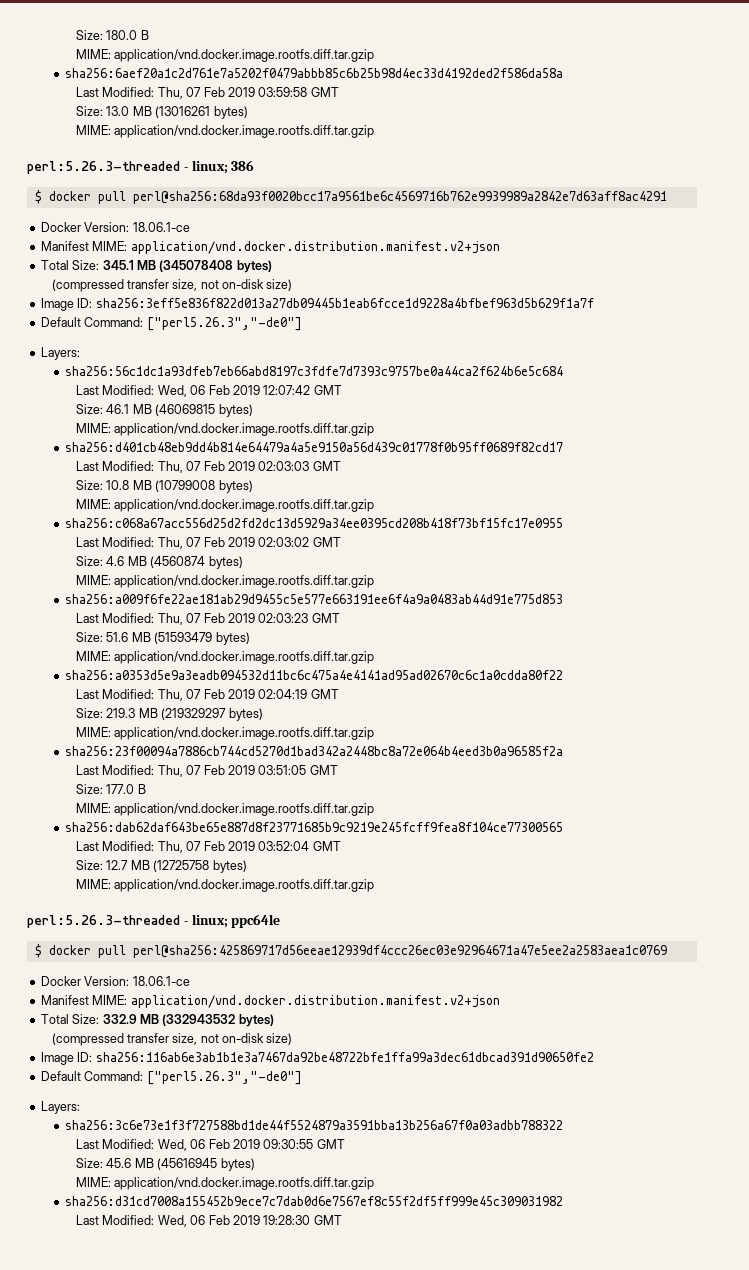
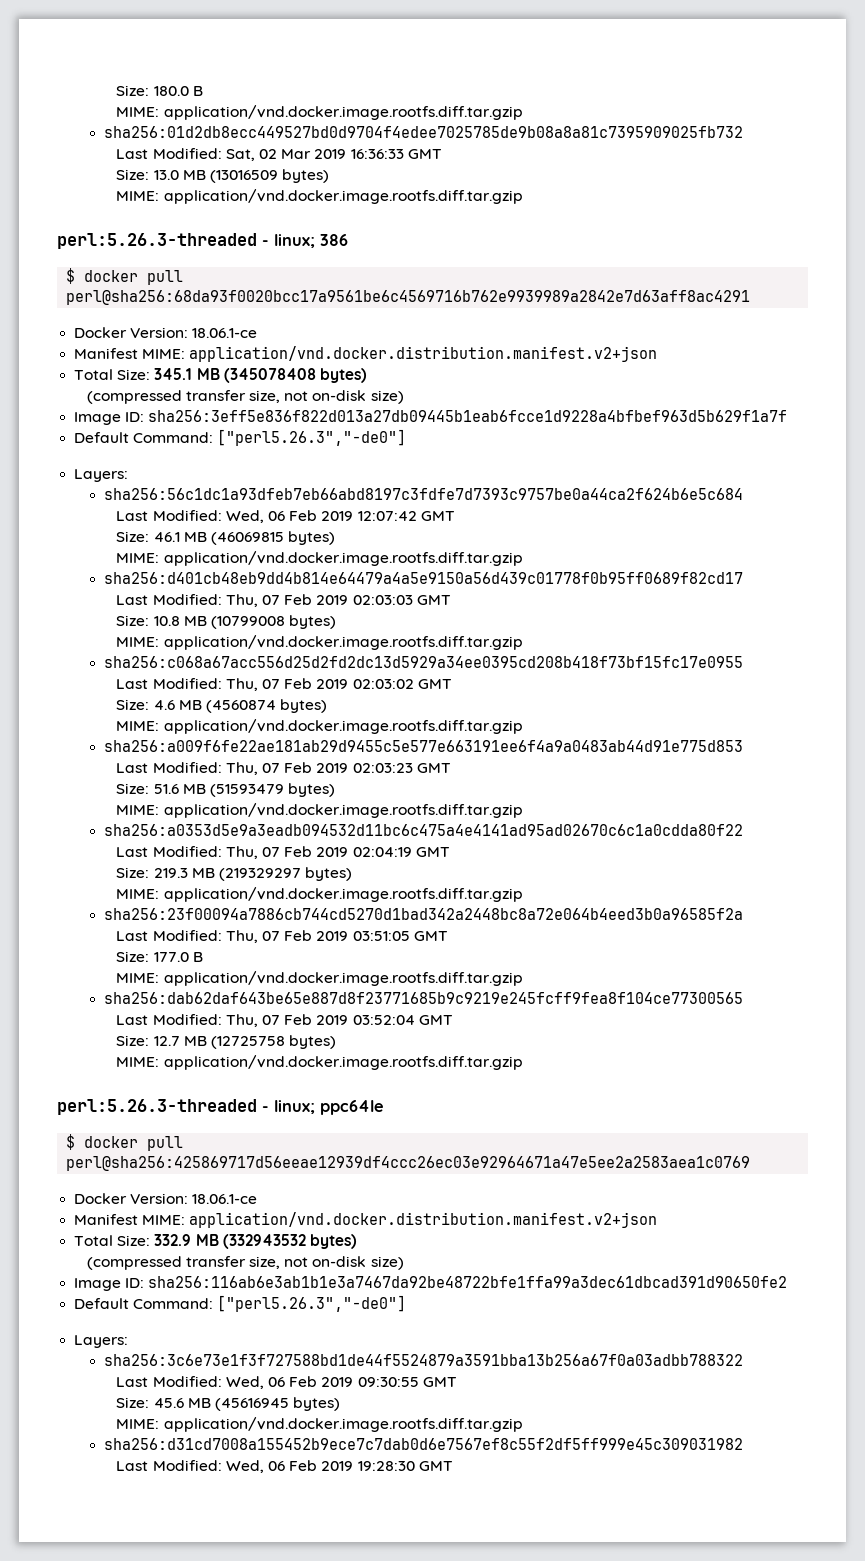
[65,68,564,78] [76,87,308,99] sha256:6aef20a1c2d761e7a5202f0479abbb85c6b25b98d4ec33d4192ded2f586da58a // Last Modified: Thu, 07 Feb 2019 03:59:58 -> [103,126,743,138] [116,148,404,161] sha256:01d2db8ecc449527bd0d9704f4edee7025785de9b08a8a81c7395909025fb732 // Last Modified: Sat, 02 Mar 2019 16:36:33
[155,106,211,118] (13016261 -> [209,170,278,183] (13016509

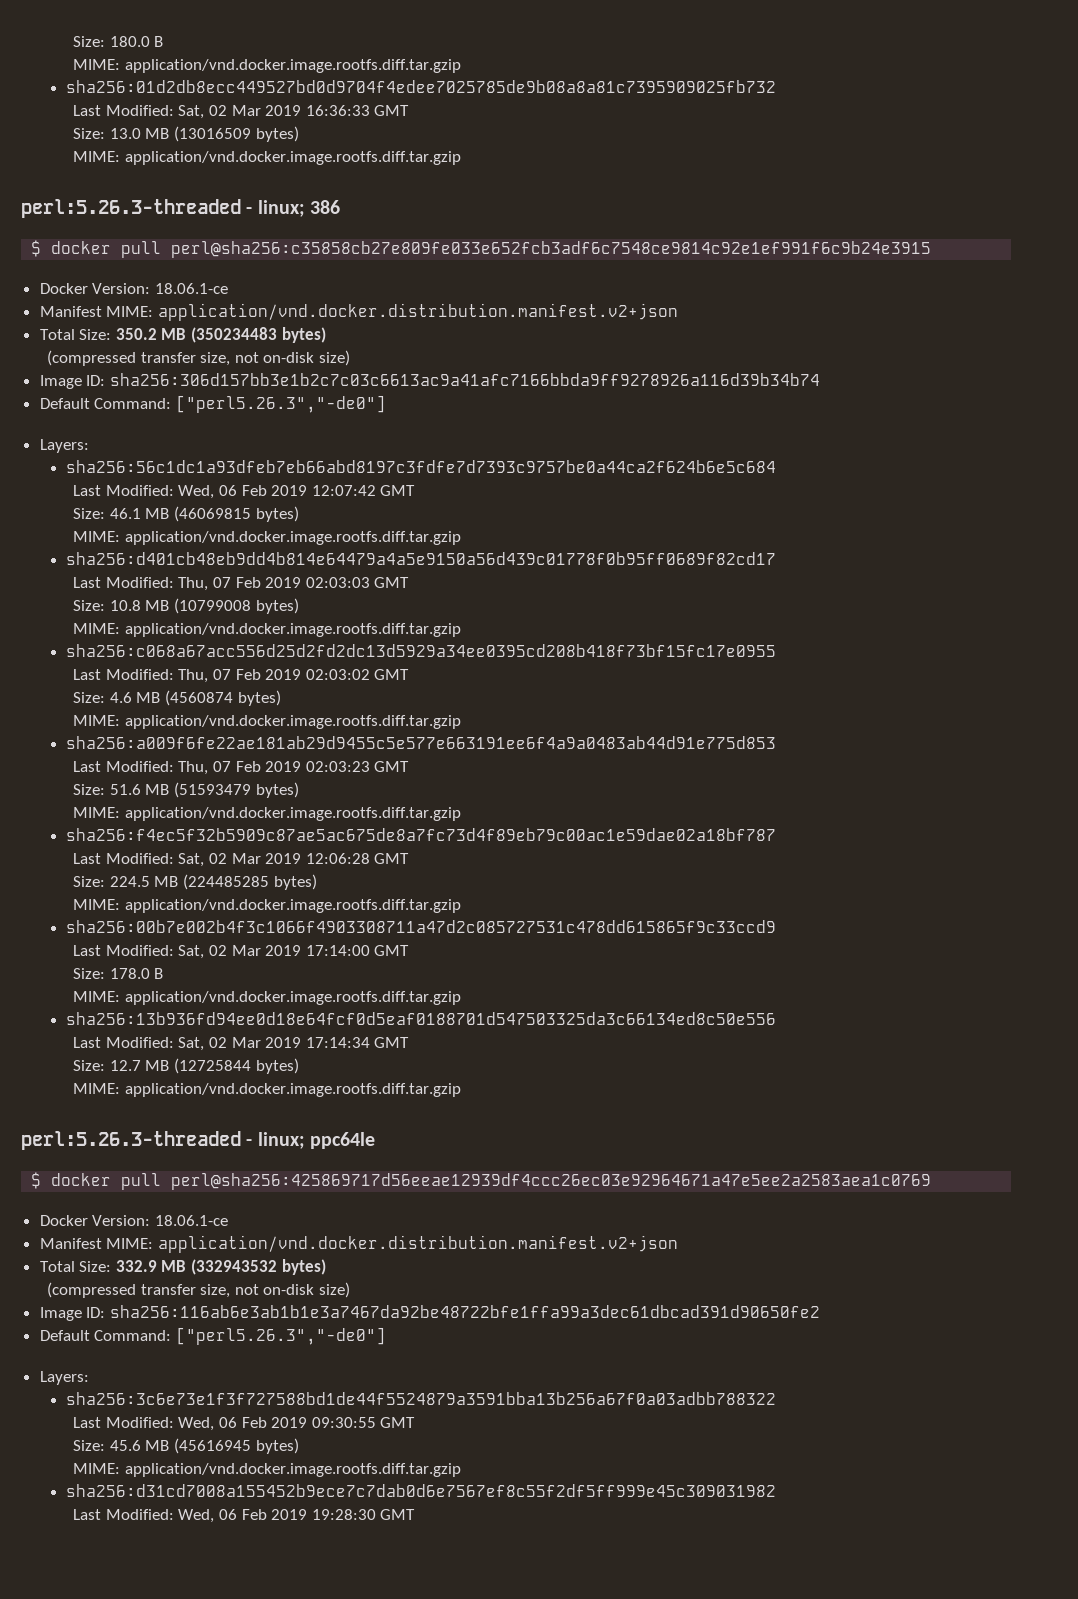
[66,290,751,305] [74,327,258,338] [74,346,658,362] [74,368,367,383] [86,390,404,404] [74,410,788,425] perl@sha256:68da93f0020bcc17a9561be6c4569716b762e9939989a2842e7d63aff8ac4291 // Docker Version: 18.06.1-ce // Manifest MIME: application/vnd.docker.distribution.manifest.v2+json // Total Size: 345.1 MB (345078408 bytes) // (compressed transfer size, not on-disk size) // Image ID: sha256:3eff5e836f822d013a27db09445b1eab6fcce1d9228a4bfbef963d5b629f1a7f -> [171,241,932,258] [39,283,228,294] [39,303,678,321] [39,327,326,343] [47,350,351,366] [39,373,820,389] perl@sha256:c35858cb27e809fe033e652fcb3adf6c7548ce9814c92e1ef991f6c9b24e3915 // Docker Version: 18.06.1-ce // Manifest MIME: application/vnd.docker.distribution.manifest.v2+json // Total Size: 350.2 MB (350234483 bytes) // (compressed transfer size, not on-disk size) // Image ID: sha256:306d157bb3e1b2c7c03c6613ac9a41afc7166bbda9ff9278926a116d39b34b74
[103,824,743,836] [116,846,450,859] [116,867,353,881] [116,887,523,902] [103,908,743,920] [116,930,448,943] [116,951,203,962] [116,971,523,986] [103,992,743,1004] [116,1014,415,1027] sha256:a0353d5e9a3eadb094532d11bc6c475a4e4141ad95ad02670c6c1a0cdda80f22 // Last Modified: Thu, 07 Feb 2019 02:04:19 GMT // Size: 219.3 MB (219329297 bytes) // MIME: application/vnd.docker.image.rootfs.diff.tar.gzip // sha256:23f00094a7886cb744cd5270d1bad342a2448bc8a72e064b4eed3b0a96585f2a // Last Modified: Thu, 07 Feb 2019 03:51:05 GMT // Size: 177.0 B // MIME: application/vnd.docker.image.rootfs.diff.tar.gzip // sha256:dab62daf643be65e887d8f23771685b9c9219e245fcff9fea8f104ce77300565 // Last Modified: Thu, 07 Feb 2019 03:52:04 -> [65,828,776,841] [73,853,410,867] [73,874,317,890] [73,899,461,913] [65,920,776,933] [73,945,410,959] [73,968,164,979] [73,991,461,1005] [65,1012,776,1025] [73,1037,370,1051] sha256:f4ec5f32b5909c87ae5ac675de8a7fc73d4f89eb79c00ac1e59dae02a18bf787 // Last Modified: Sat, 02 Mar 2019 12:06:28 GMT // Size: 224.5 MB (224485285 bytes) // MIME: application/vnd.docker.image.rootfs.diff.tar.gzip // sha256:00b7e002b4f3c1066f4903308711a47d2c085727531c478dd615865f9c33ccd9 // Last Modified: Sat, 02 Mar 2019 17:14:00 GMT // Size: 178.0 B // MIME: application/vnd.docker.image.rootfs.diff.tar.gzip // sha256:13b936fd94ee0d18e64fcf0d5eaf0188701d547503325da3c66134ed8c50e556 // Last Modified: Sat, 02 Mar 2019 17:14:34
[210,1036,285,1049] (12725758 -> [173,1058,251,1074] (12725844

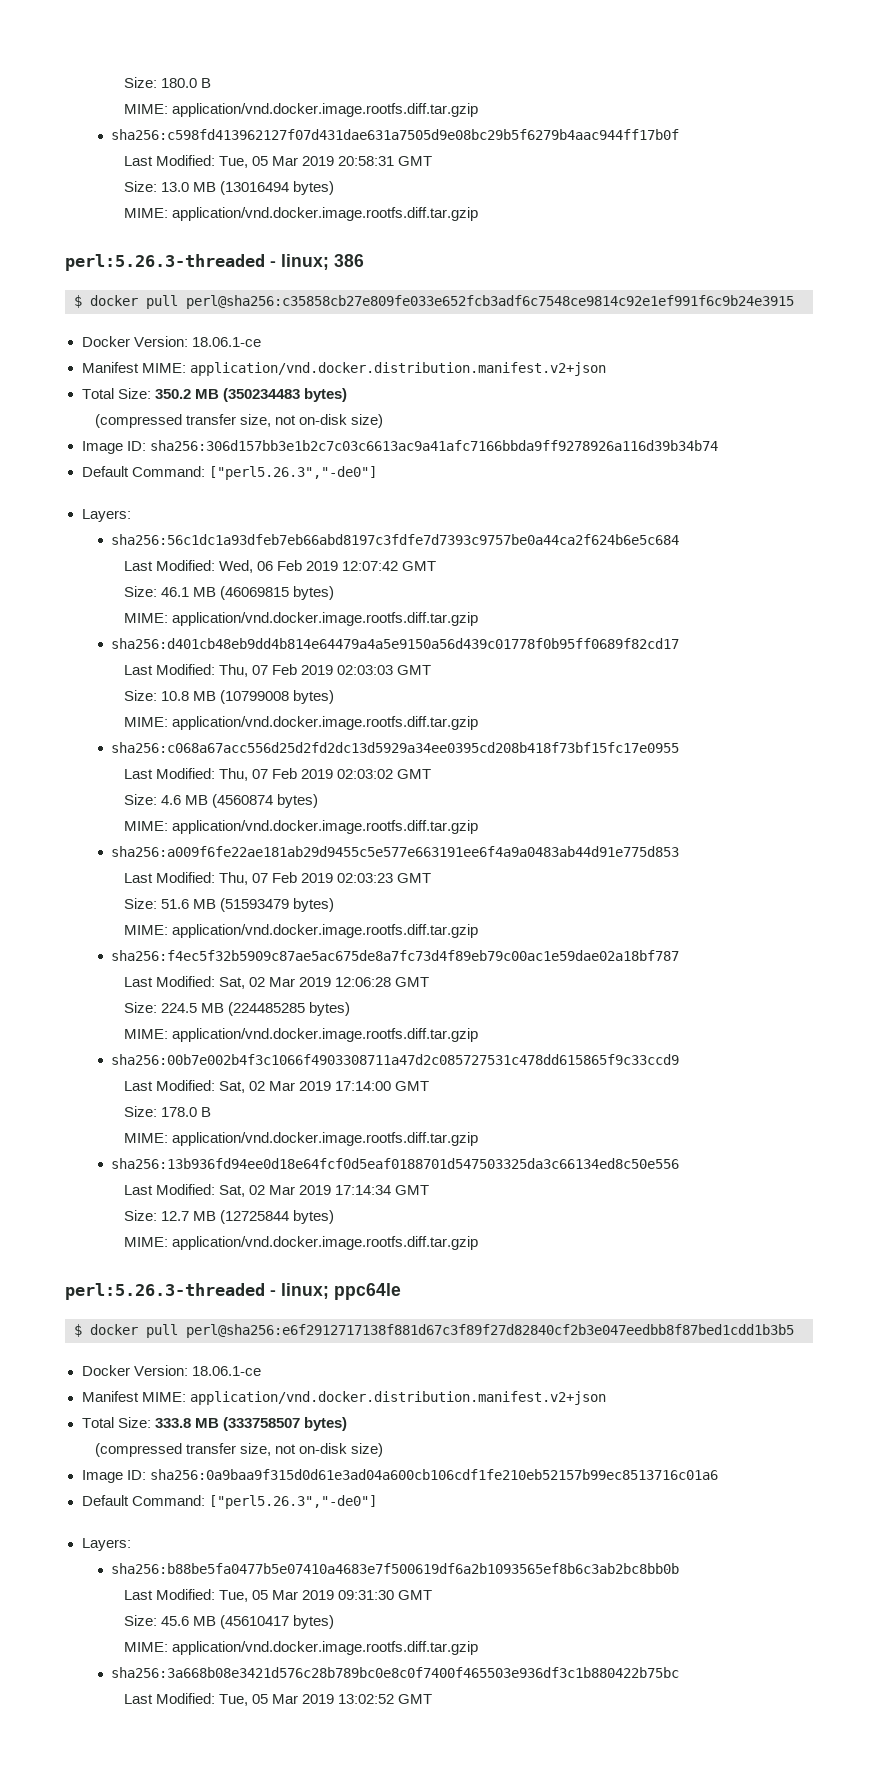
[65,80,776,93] [73,105,370,119] sha256:01d2db8ecc449527bd0d9704f4edee7025785de9b08a8a81c7395909025fb732 // Last Modified: Sat, 02 Mar 2019 16:36:33 -> [111,129,680,140] [124,155,395,168] sha256:c598fd413962127f07d431dae631a7505d9e08bc29b5f6279b4aac944ff17b0f // Last Modified: Tue, 05 Mar 2019 20:58:31
[173,126,251,142] (13016509 -> [220,181,290,195] (13016494
[171,1173,932,1190] [39,1215,228,1226] [39,1235,678,1253] [39,1259,326,1275] [47,1282,351,1298] [39,1305,820,1321] [39,1327,386,1345] [39,1371,89,1385] [65,1392,776,1405] [73,1417,376,1431] perl@sha256:425869717d56eeae12939df4ccc26ec03e92964671a47e5ee2a2583aea1c0769 // Docker Version: 18.06.1-ce // Manifest MIME: application/vnd.docker.distribution.manifest.v2+json // Total Size: 332.9 MB (332943532 bytes) // (compressed transfer size, not on-disk size) // Image ID: sha256:116ab6e3ab1b1e3a7467da92be48722bfe1ffa99a3dec61dbcad391d90650fe2 // Default Command: ["perl5.26.3","-de0"] // Layers: // sha256:3c6e73e1f3f727588bd1de44f5524879a3591bba13b256a67f0a03adbb788322 // Last Modified: Wed, 06 Feb 2019 09:30:55 -> [186,1324,794,1338] [81,1365,261,1376] [81,1391,606,1405] [81,1417,347,1431] [94,1443,383,1457] [81,1469,718,1483] [81,1495,377,1509] [81,1538,131,1551] [111,1563,680,1574] [124,1589,395,1602] perl@sha256:e6f2912717138f881d67c3f89f27d82840cf2b3e047eedbb8f87bed1cdd1b3b5 // Docker Version: 18.06.1-ce // Manifest MIME: application/vnd.docker.distribution.manifest.v2+json // Total Size: 333.8 MB (333758507 bytes) // (compressed transfer size, not on-disk size) // Image ID: sha256:0a9baa9f315d0d61e3ad04a600cb106cdf1fe210eb52157b99ec8513716c01a6 // Default Command: ["perl5.26.3","-de0"] // Layers: // sha256:b88be5fa0477b5e07410a4683e7f500619df6a2b1093565ef8b6c3ab2bc8bb0b // Last Modified: Tue, 05 Mar 2019 09:31:30
[173,1438,299,1454] [73,1463,461,1477] [65,1484,776,1497] [73,1509,376,1523] (45616945 bytes) // MIME: application/vnd.docker.image.rootfs.diff.tar.gzip // sha256:d31cd7008a155452b9ece7c7dab0d6e7567ef8c55f2df5ff999e45c309031982 // Last Modified: Wed, 06 Feb 2019 19:28:30 -> [220,1615,335,1629] [124,1641,479,1655] [111,1667,680,1678] [124,1693,395,1706] (45610417 bytes) // MIME: application/vnd.docker.image.rootfs.diff.tar.gzip // sha256:3a668b08e3421d576c28b789bc0e8c0f7400f465503e936df3c1b880422b75bc // Last Modified: Tue, 05 Mar 2019 13:02:52

